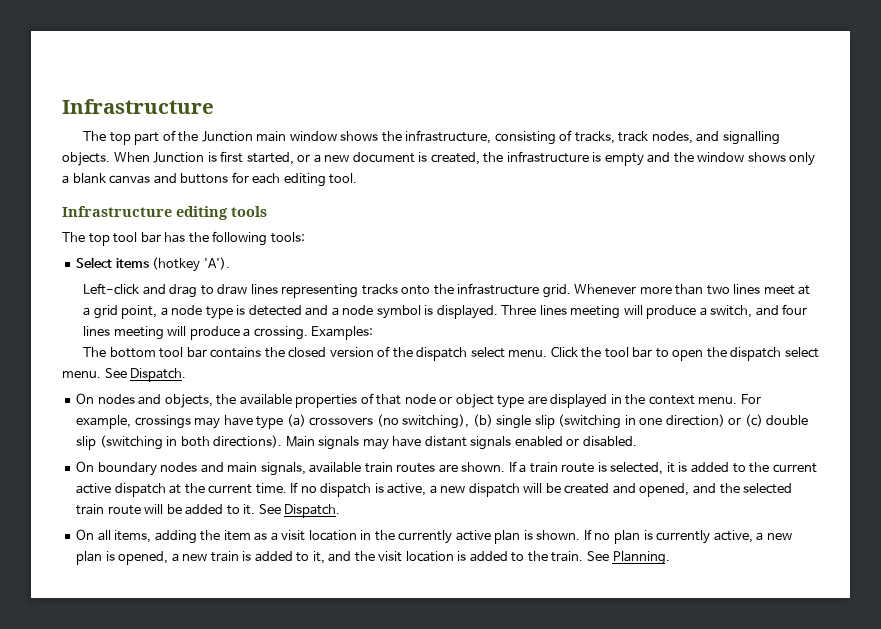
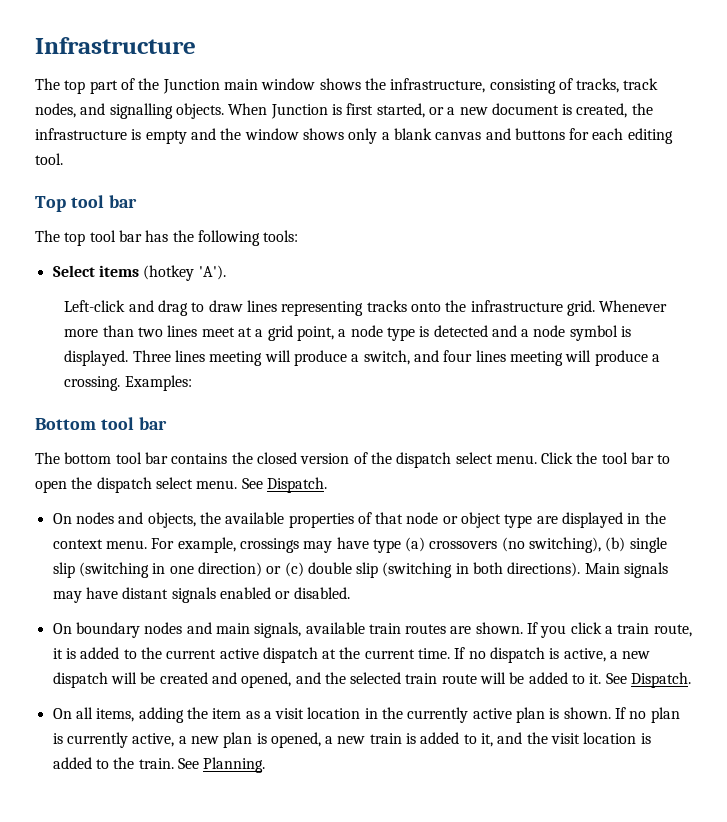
[62,206,267,220] Infrastructure editing tools -> [35,195,137,212] Top tool bar
(374, 333) none -> [35,417,167,430] // Bottom tool bar
[519,462,664,475] a train route is selected, -> [540,622,692,638] you click a train route,

